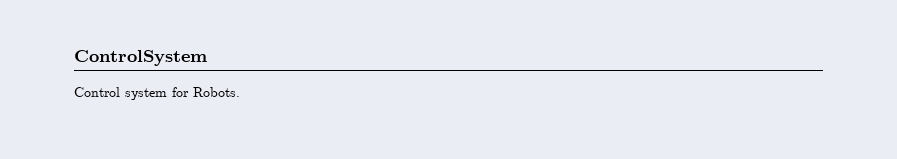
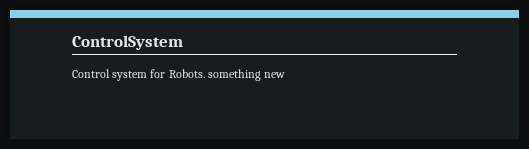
(240, 92) none -> [207,69,286,81] something new

